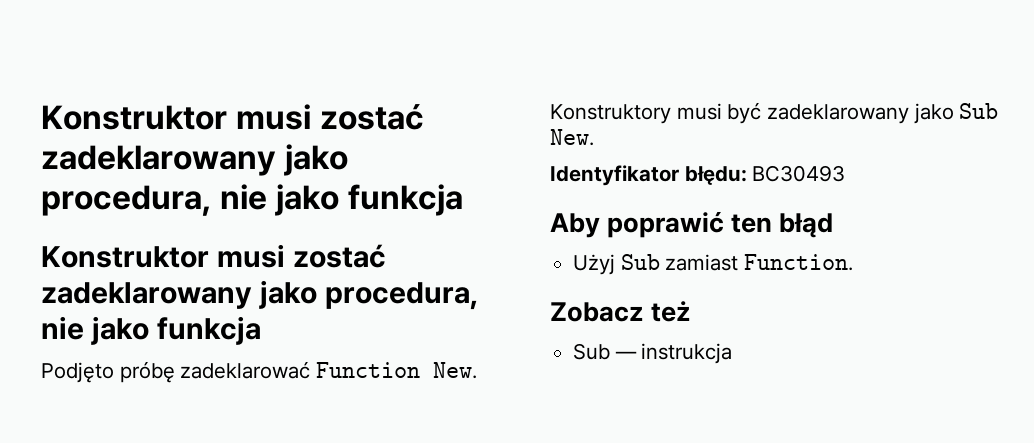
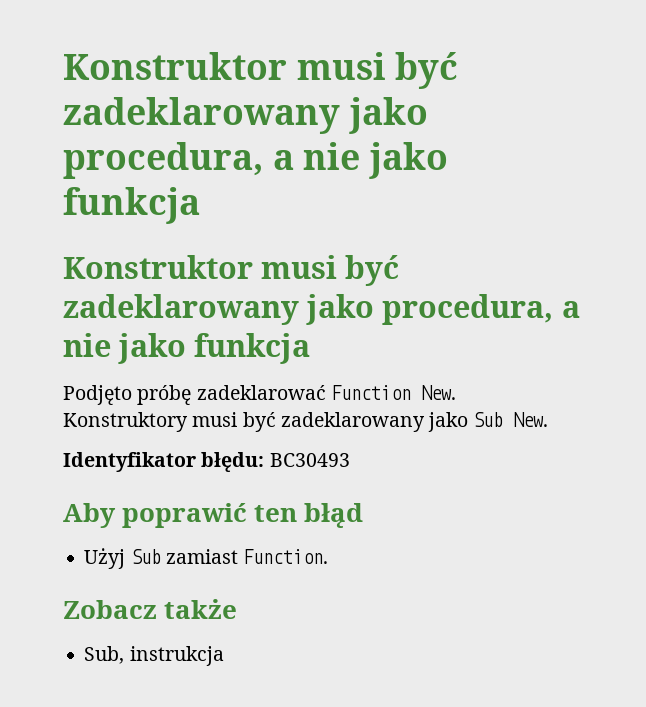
[41,104,424,130] [41,144,348,176] [41,185,211,216] Konstruktor musi zostać zadeklarowany jako procedura, -> [63,52,459,89] [63,97,428,134] [63,142,294,179] Konstruktor musi być zadeklarowany jako procedura, a
[292,244,386,268] [41,280,478,310] zostać zadeklarowany jako procedura, -> [345,255,400,286] [63,294,580,325] być zadeklarowany jako procedura, a
[651,301,692,322] [573,343,637,360] też // Sub — -> [164,599,238,619] [84,646,125,664] także // Sub,

